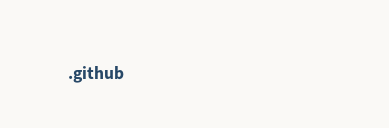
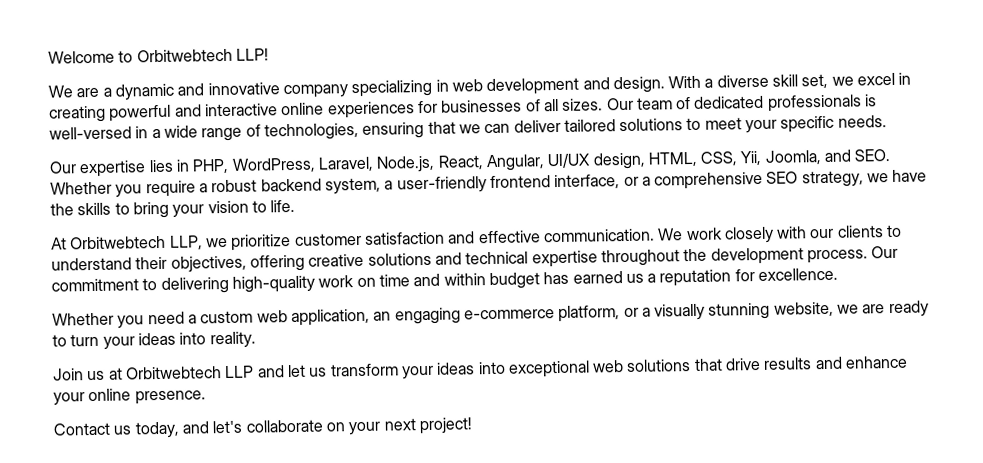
[68,66,124,83] .github -> [48,48,269,64] [48,72,912,101] [49,94,878,123] [49,115,887,142] [49,148,891,178] [50,169,928,198] [50,199,296,219] [51,224,903,251] [51,245,899,273] [51,267,839,294] [52,300,929,329] [52,331,256,350] [53,355,909,381] [53,388,206,406] [53,417,473,439] Welcome to Orbitwebtech LLP! // We are a dynamic and innovative company specializing in web development and design. With a diverse skill set, we excel in creating powerful and interactive online experiences for businesses of all sizes. Our team of dedicated professionals is well-versed in a wide range of technologies, ensuring that we can deliver tailored solutions to meet your specific needs. // Our expertise lies in PHP, WordPress, Laravel, Node.js, React, Angular, UI/UX design, HTML, CSS, Yii, Joomla, and SEO. Whether you require a robust backend system, a user-friendly frontend interface, or a comprehensive SEO strategy, we have the skills to bring your vision to life. // At Orbitwebtech LLP, we prioritize customer satisfaction and effective communication. We work closely with our clients to understand their objectives, offering creative solutions and technical expertise throughout the development process. Our commitment to delivering high-quality work on time and within budget has earned us a reputation for excellence. // Whether you need a custom web application, an engaging e-commerce platform, or a visually stunning website, we are ready to turn your ideas into reality. // Join us at Orbitwebtech LLP and let us transform your ideas into exceptional web solutions that drive results and enhance your online presence. // Contact us today, and let's collaborate on your next project!

